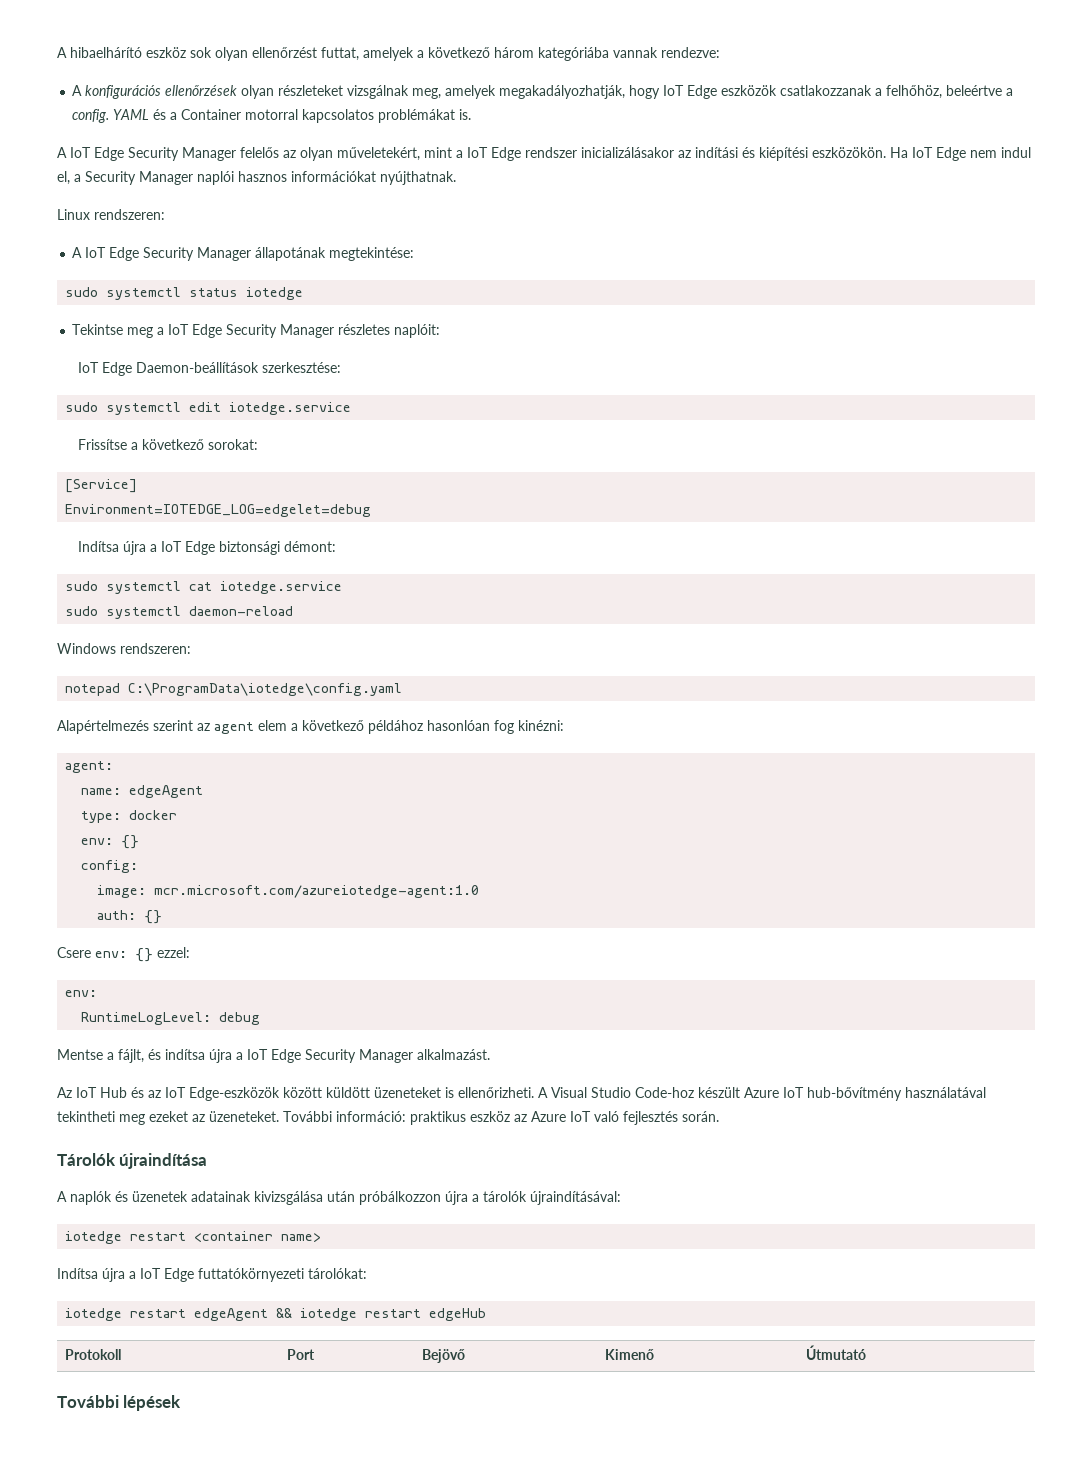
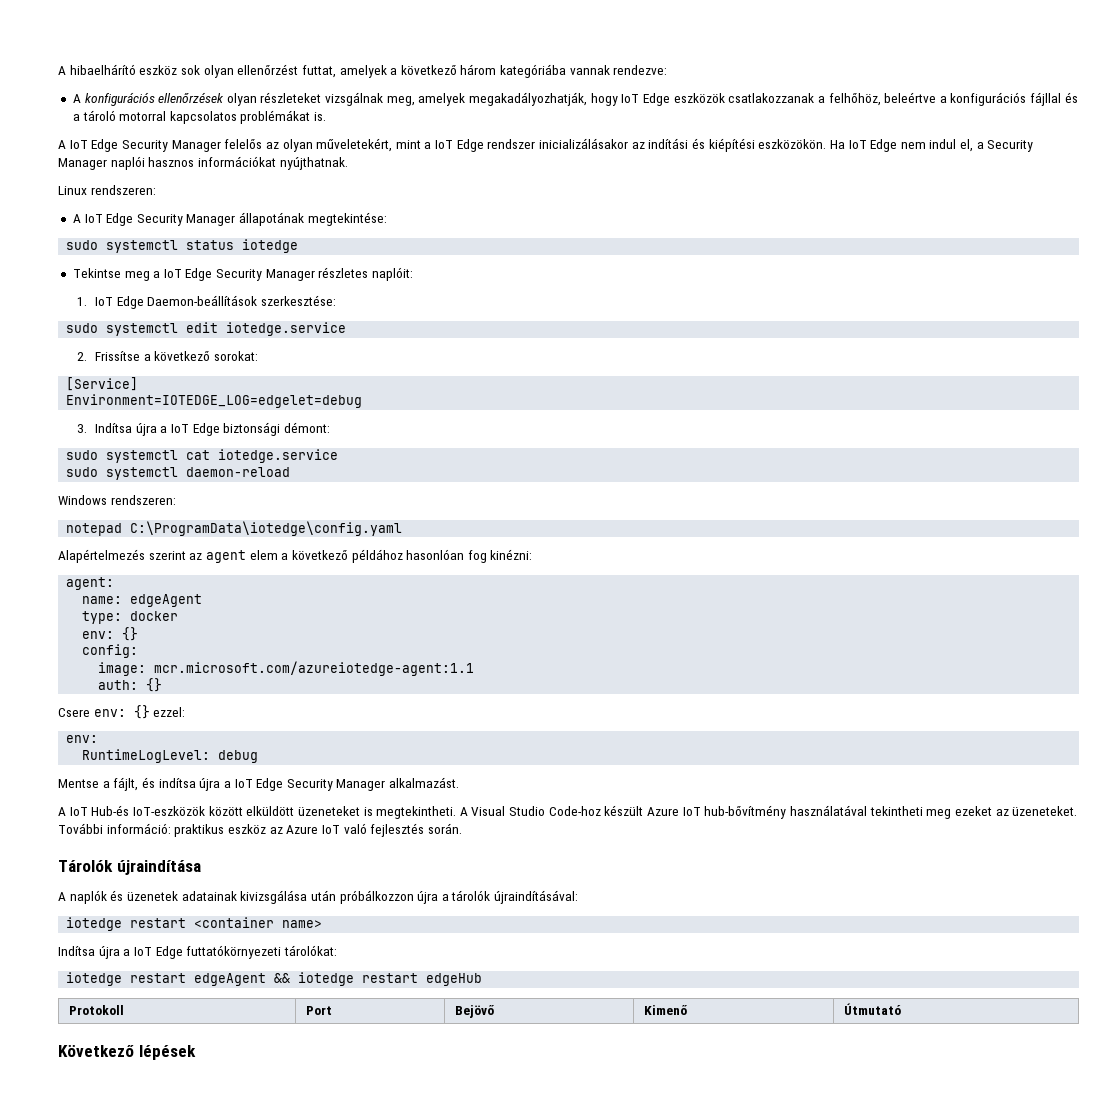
[72,109,150,123] config. YAML -> [950,92,1062,106] konfigurációs fájllal
[181,109,242,120] Container -> [82,110,116,121] tároló
(441, 331) none -> [76,297,87,306] 1.
(352, 408) none -> [76,352,87,361] 2.
(372, 510) none -> [76,424,87,433] 3.
[154,885,480,898] mcr.microsoft.com/azureiotedge-agent:1.0 -> [154,661,475,676] mcr.microsoft.com/azureiotedge-agent:1.1
[57,1087,370,1101] Az IoT Hub és az IoT Edge-eszközök között küldött -> [58,805,295,816] A IoT Hub-és IoT-eszközök között elküldött
[458,1087,534,1098] ellenőrizheti. -> [376,806,457,819] megtekintheti.
[57,1395,119,1408] További -> [58,1045,134,1057] Következő

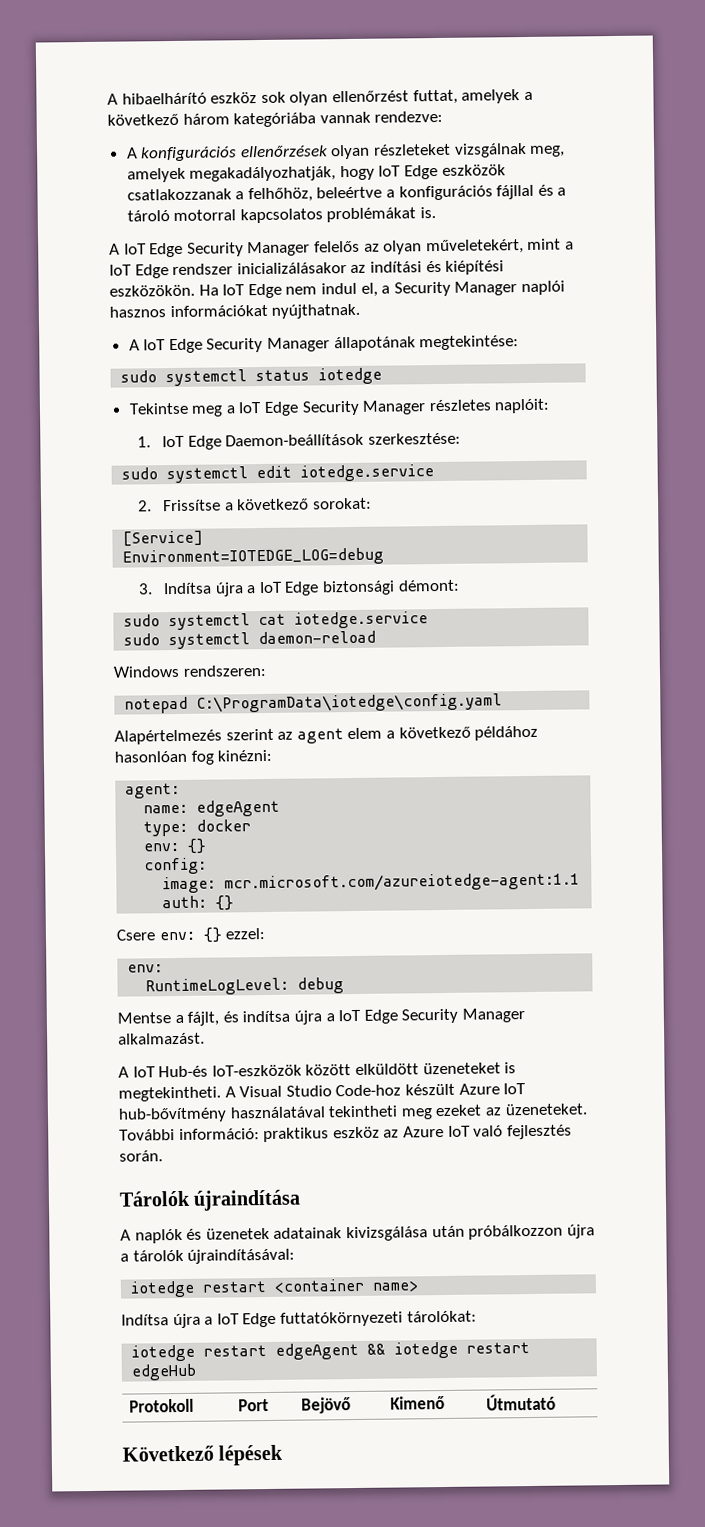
[58,185,156,195] // Linux rendszeren: -> (361, 311) none
[66,394,363,408] Environment=IOTEDGE_LOG=edgelet=debug -> [122,547,385,567] Environment=IOTEDGE_LOG=debug

